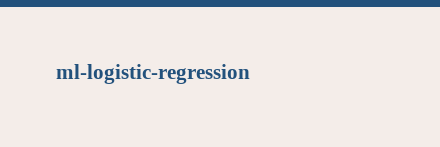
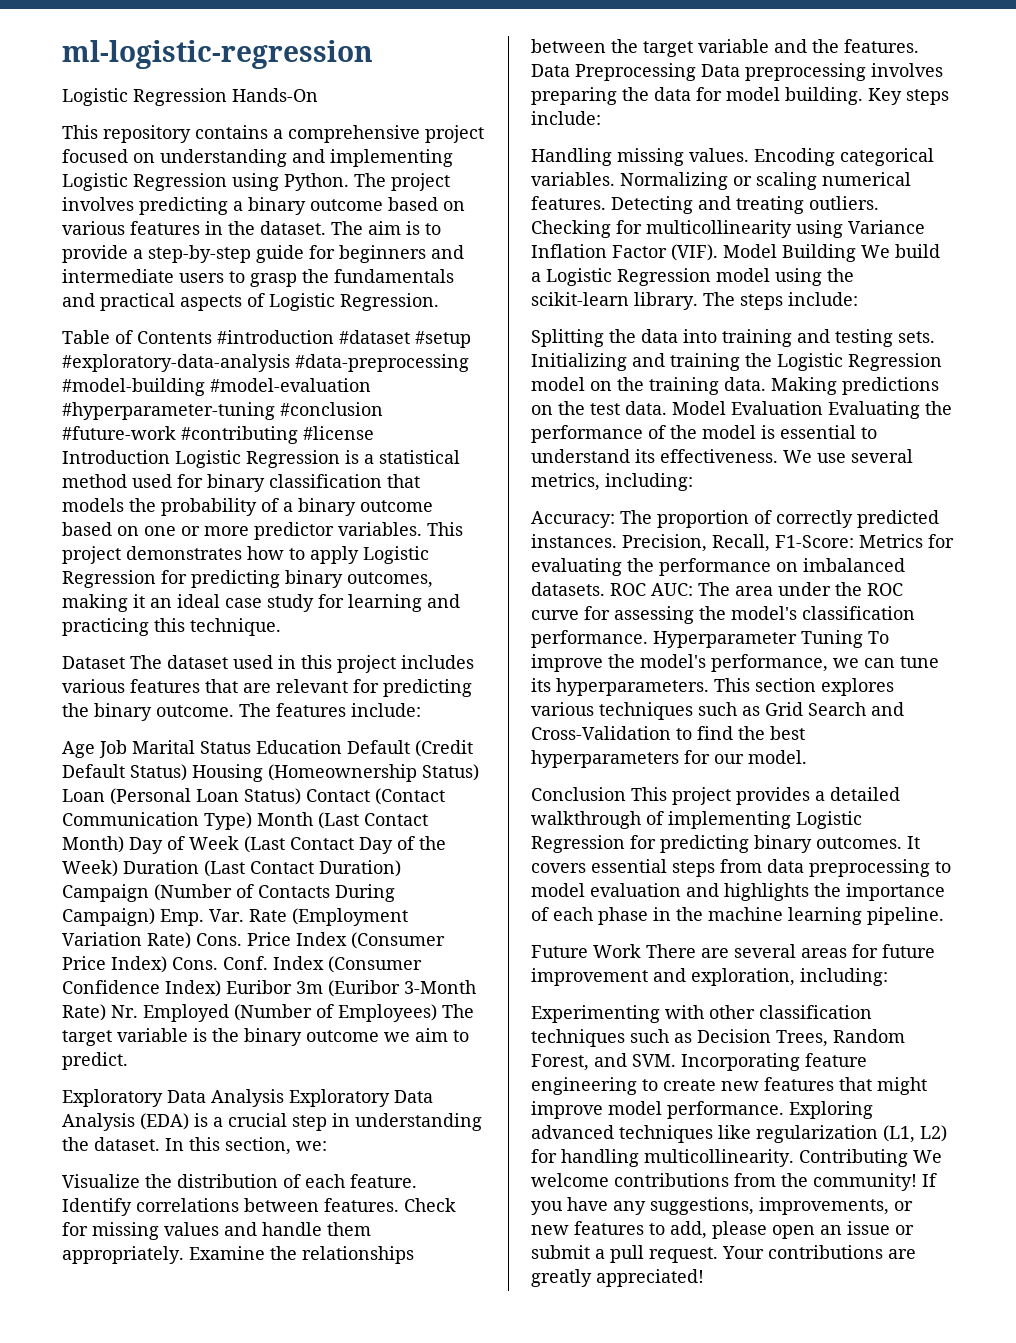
(250, 74) none -> [62,88,318,106] [62,125,484,143] [62,149,453,167] [62,173,450,191] [62,197,465,215] [62,221,441,235] [62,245,464,263] [62,269,454,287] [62,293,439,311] [62,330,471,348] [62,354,469,372] [62,378,371,396] [62,402,383,420] [62,426,374,444] [62,450,460,468] [62,474,420,492] [62,498,433,516] [62,522,463,540] [62,546,429,564] [62,570,433,588] [62,594,460,612] [62,618,281,636] [62,655,474,673] [62,679,472,697] [62,703,421,721] [62,740,473,758] [62,764,479,782] [62,788,445,805] [62,812,428,830] [62,836,446,854] [62,860,401,877] [62,884,395,902] [62,908,408,926] [62,932,445,949] [62,956,422,973] [62,980,476,997] [62,1004,474,1022] [62,1028,469,1046] [62,1052,128,1070] [62,1089,433,1107] [62,1113,482,1131] [62,1137,327,1155] [62,1174,417,1188] [62,1198,456,1216] [62,1222,371,1240] [62,1246,414,1264] [531,39,919,57] [531,63,943,81] [531,87,949,105] [531,111,601,125] [531,148,934,166] [531,172,911,190] [531,196,879,214] [531,220,925,238] [531,244,940,262] [531,268,854,286] [531,292,858,310] [531,329,935,347] [531,353,942,371] [531,377,939,395] [531,401,952,419] [531,425,877,443] [531,449,913,463] [531,473,693,491] [531,510,939,528] [531,534,954,552] [531,558,905,576] [531,582,903,596] [531,606,915,624] [531,630,889,648] [531,654,939,672] [531,678,894,696] [531,702,904,720] [531,726,805,740] [531,750,807,768] [531,787,900,805] [531,811,862,829] [531,835,920,853] [531,859,951,877] [531,883,945,901] [531,907,944,925] [531,944,935,958] [531,968,888,986] [531,1005,872,1023] [531,1029,905,1047] [531,1053,867,1071] [531,1077,927,1095] [531,1101,873,1119] [531,1125,947,1143] [531,1149,942,1167] [531,1173,937,1191] [531,1197,913,1215] [531,1221,914,1239] [531,1245,916,1263] [531,1269,704,1287] // Logistic Regression Hands-On // This repository contains a comprehensive project focused on understanding and implementing Logistic Regression using Python. The project involves predicting a binary outcome based on various features in the dataset. The aim is to provide a step-by-step guide for beginners and intermediate users to grasp the fundamentals and practical aspects of Logistic Regression. // Table of Contents #introduction #dataset #setup #exploratory-data-analysis #data-preprocessing #model-building #model-evaluation #hyperparameter-tuning #conclusion #future-work #contributing #license Introduction Logistic Regression is a statistical method used for binary classification that models the probability of a binary outcome based on one or more predictor variables. This project demonstrates how to apply Logistic Regression for predicting binary outcomes, making it an ideal case study for learning and practicing this technique. // Dataset The dataset used in this project includes various features that are relevant for predicting the binary outcome. The features include: // Age Job Marital Status Education Default (Credit Default Status) Housing (Homeownership Status) Loan (Personal Loan Status) Contact (Contact Communication Type) Month (Last Contact Month) Day of Week (Last Contact Day of the Week) Duration (Last Contact Duration) Campaign (Number of Contacts During Campaign) Emp. Var. Rate (Employment Variation Rate) Cons. Price Index (Consumer Price Index) Cons. Conf. Index (Consumer Confidence Index) Euribor 3m (Euribor 3-Month Rate) Nr. Employed (Number of Employees) The target variable is the binary outcome we aim to predict. // Exploratory Data Analysis Exploratory Data Analysis (EDA) is a crucial step in understanding the dataset. In this section, we: // Visualize the distribution of each feature. Identify correlations between features. Check for missing values and handle them appropriately. Examine the relationships between the target variable and the features. Data Preprocessing Data preprocessing involves preparing the data for model building. Key steps include: // Handling missing values. Encoding categorical variables. Normalizing or scaling numerical features. Detecting and treating outliers. Checking for multicollinearity using Variance Inflation Factor (VIF). Model Building We build a Logistic Regression model using the scikit-learn library. The steps include: // Splitting the data into training and testing sets. Initializing and training the Logistic Regression model on the training data. Making predictions on the test data. Model Evaluation Evaluating the performance of the model is essential to understand its effectiveness. We use several metrics, including: // Accuracy: The proportion of correctly predicted instances. Precision, Recall, F1-Score: Metrics for evaluating the performance on imbalanced datasets. ROC AUC: The area under the ROC curve for assessing the model's classification performance. Hyperparameter Tuning To improve the model's performance, we can tune its hyperparameters. This section explores various techniques such as Grid Search and Cross-Validation to find the best hyperparameters for our model. // Conclusion This project provides a detailed walkthrough of implementing Logistic Regression for predicting binary outcomes. It covers essential steps from data preprocessing to model evaluation and highlights the importance of each phase in the machine learning pipeline. // Future Work There are several areas for future improvement and exploration, including: // Experimenting with other classification techniques such as Decision Trees, Random Forest, and SVM. Incorporating feature engineering to create new features that might improve model performance. Exploring advanced techniques like regularization (L1, L2) for handling multicollinearity. Contributing We welcome contributions from the community! If you have any suggestions, improvements, or new features to add, please open an issue or submit a pull request. Your contributions are greatly appreciated!

